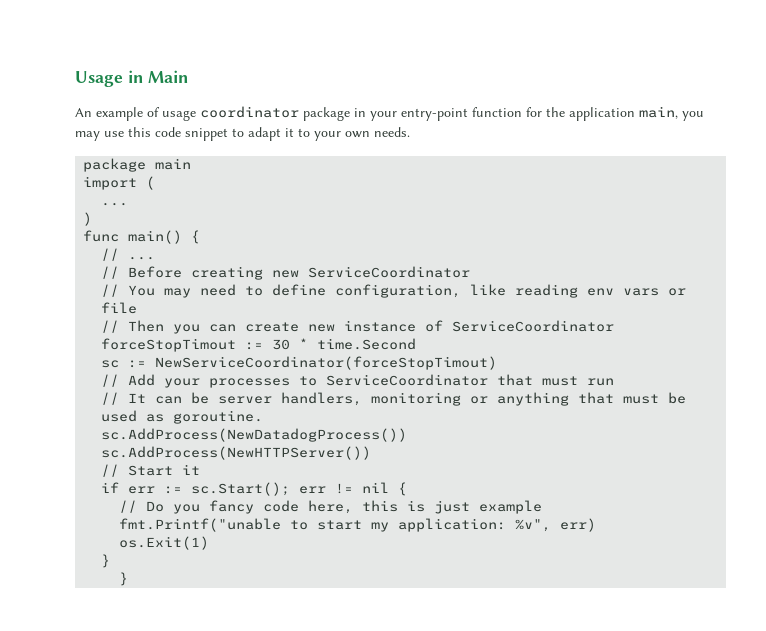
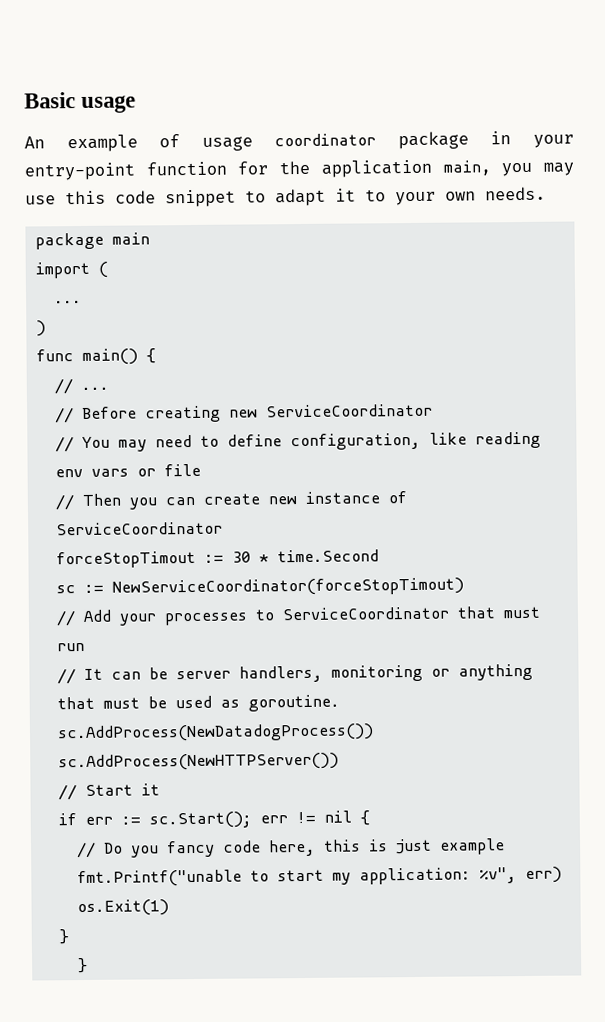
[75,70,190,87] Usage in Main -> [24,92,137,113] Basic usage

